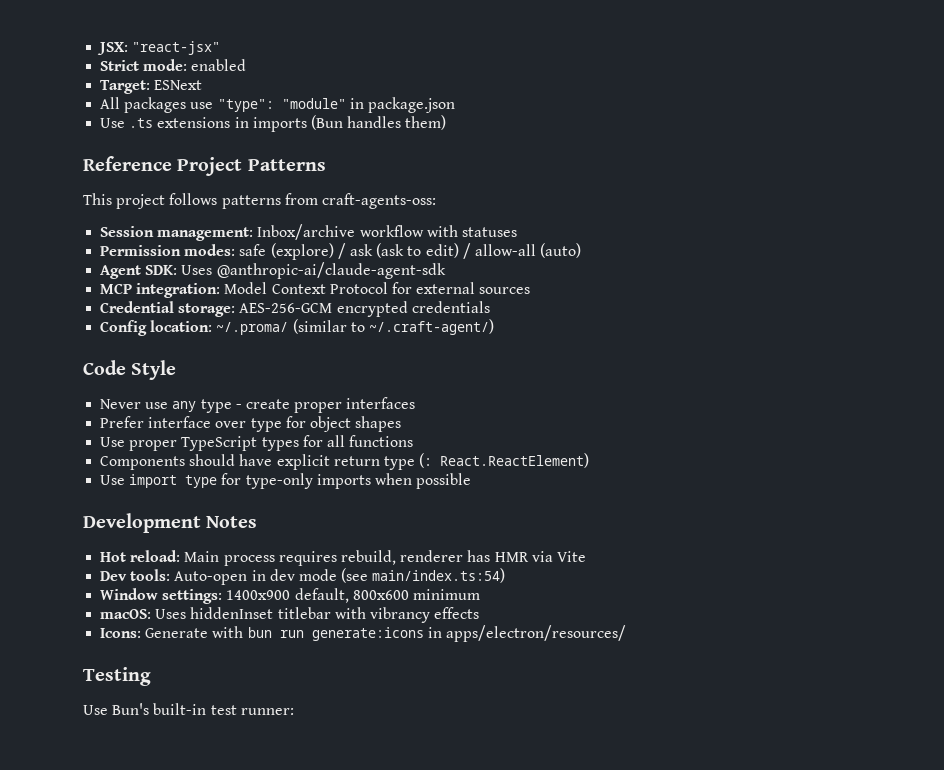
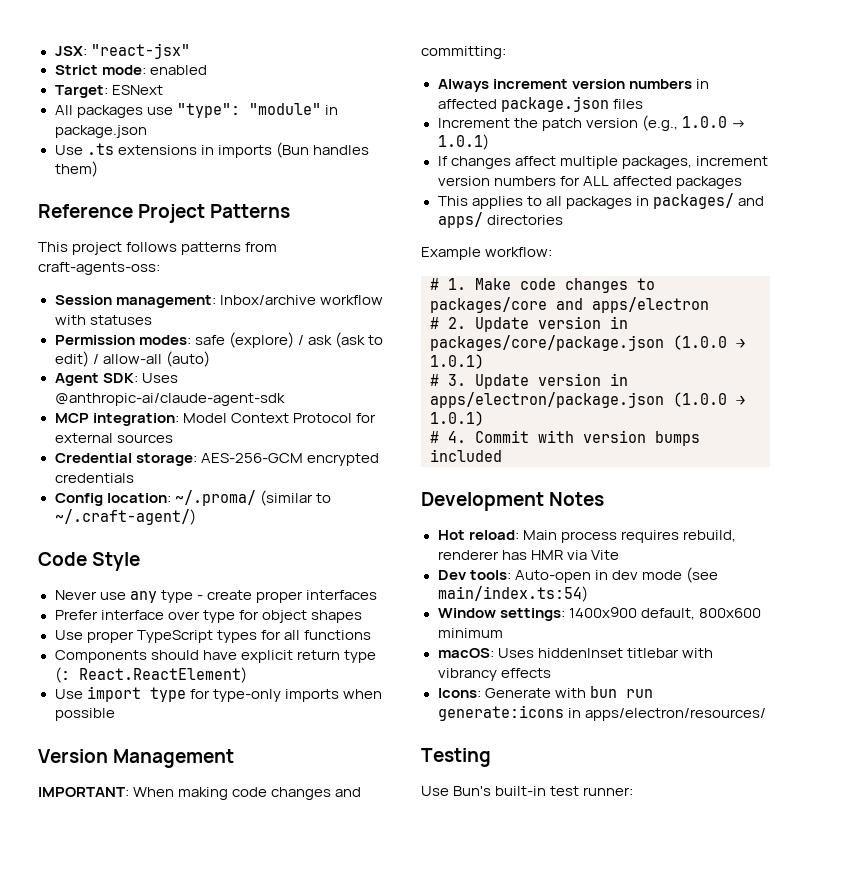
(472, 481) none -> [38,749,235,768] [38,787,362,800] [421,46,506,59] [437,79,709,92] [437,96,643,112] [437,115,746,131] [437,134,489,150] [437,156,768,169] [437,176,742,189] [437,193,764,209] [437,212,563,228] [421,247,553,260] [430,278,655,293] [430,297,709,313] [430,316,628,332] [430,335,745,351] [430,354,484,369] [430,373,628,389] [430,392,745,408] [430,411,484,426] [430,430,700,446] [430,449,502,462] // Version Management // IMPORTANT: When making code changes and committing: // Always increment version numbers in affected package.json files // Increment the patch version (e.g., 1.0.0 → 1.0.1) // If changes affect multiple packages, increment version numbers for ALL affected packages // This applies to all packages in packages/ and apps/ directories // Example workflow: // # 1. Make code changes to packages/core and apps/electron // # 2. Update version in packages/core/package.json (1.0.0 → 1.0.1) // # 3. Update version in apps/electron/package.json (1.0.0 → 1.0.1) // # 4. Commit with version bumps included

